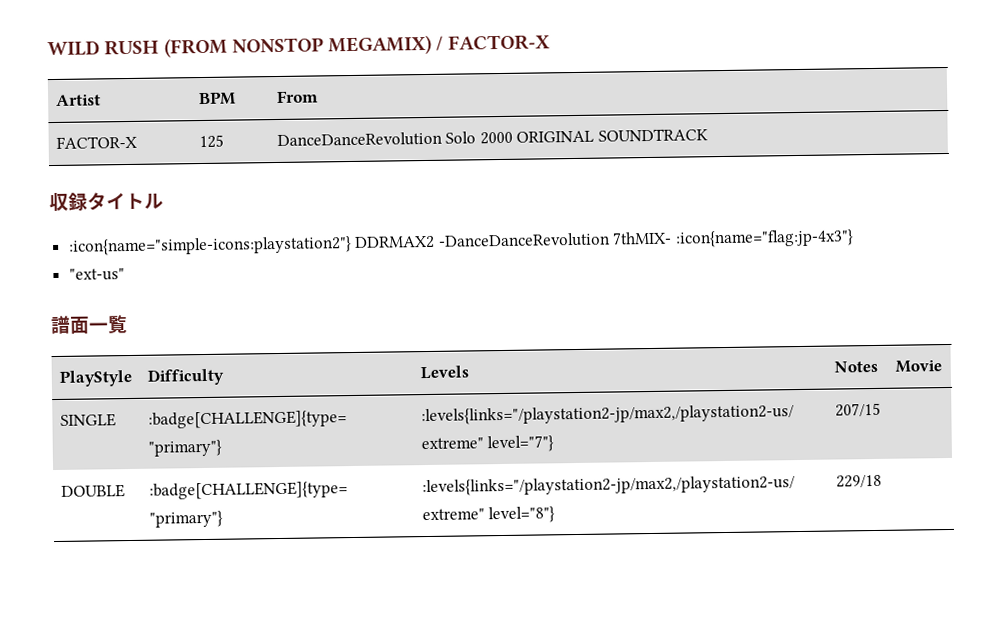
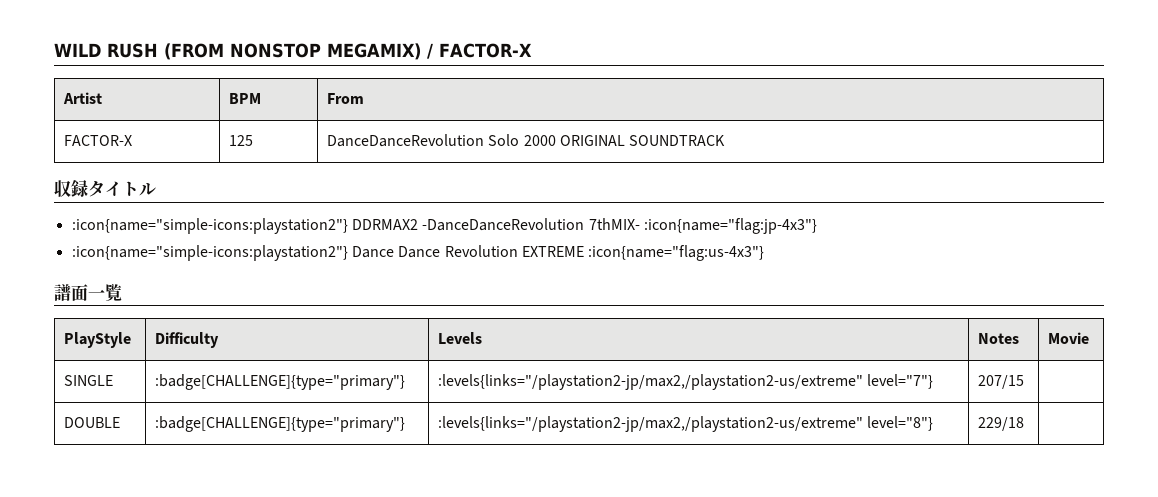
[68,268,125,281] "ext-us" -> [71,245,765,261] :icon{name="simple-icons:playstation2"} Dance Dance Revolution EXTREME :icon{name="flag:us-4x3"}

